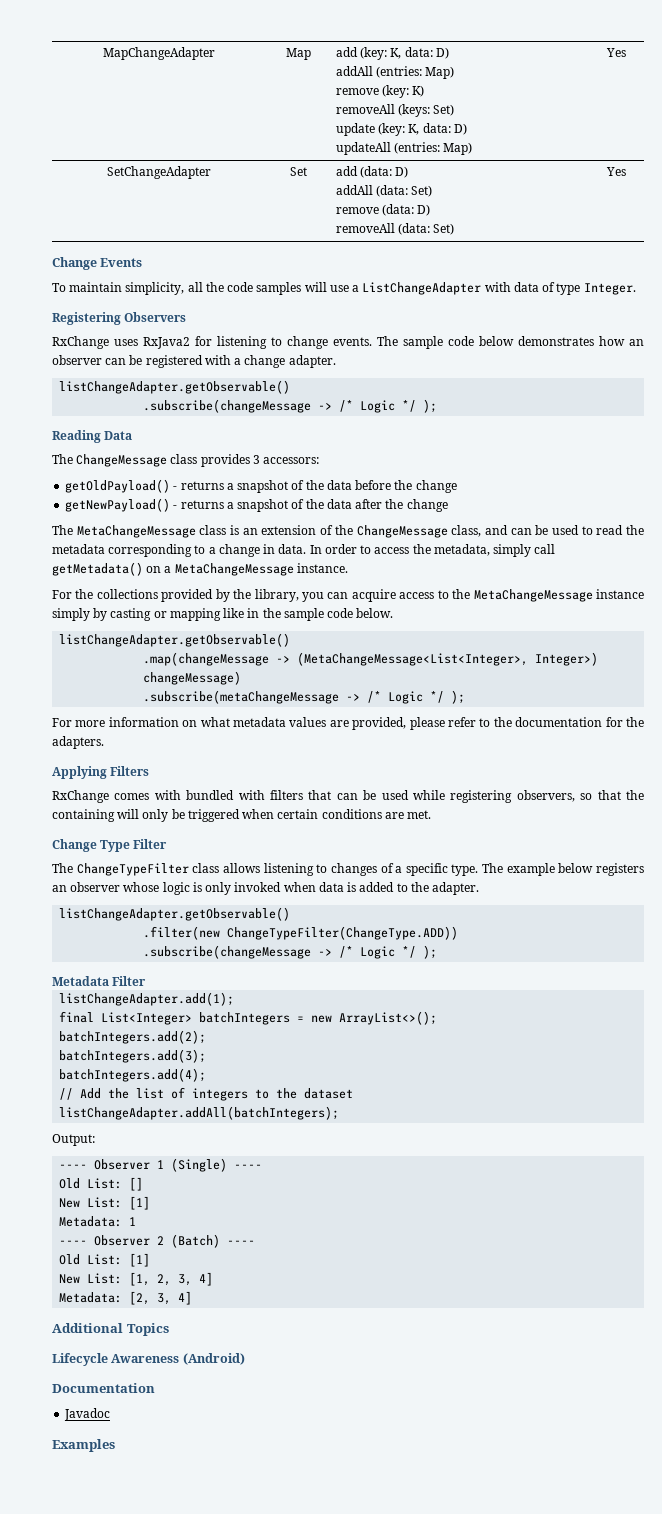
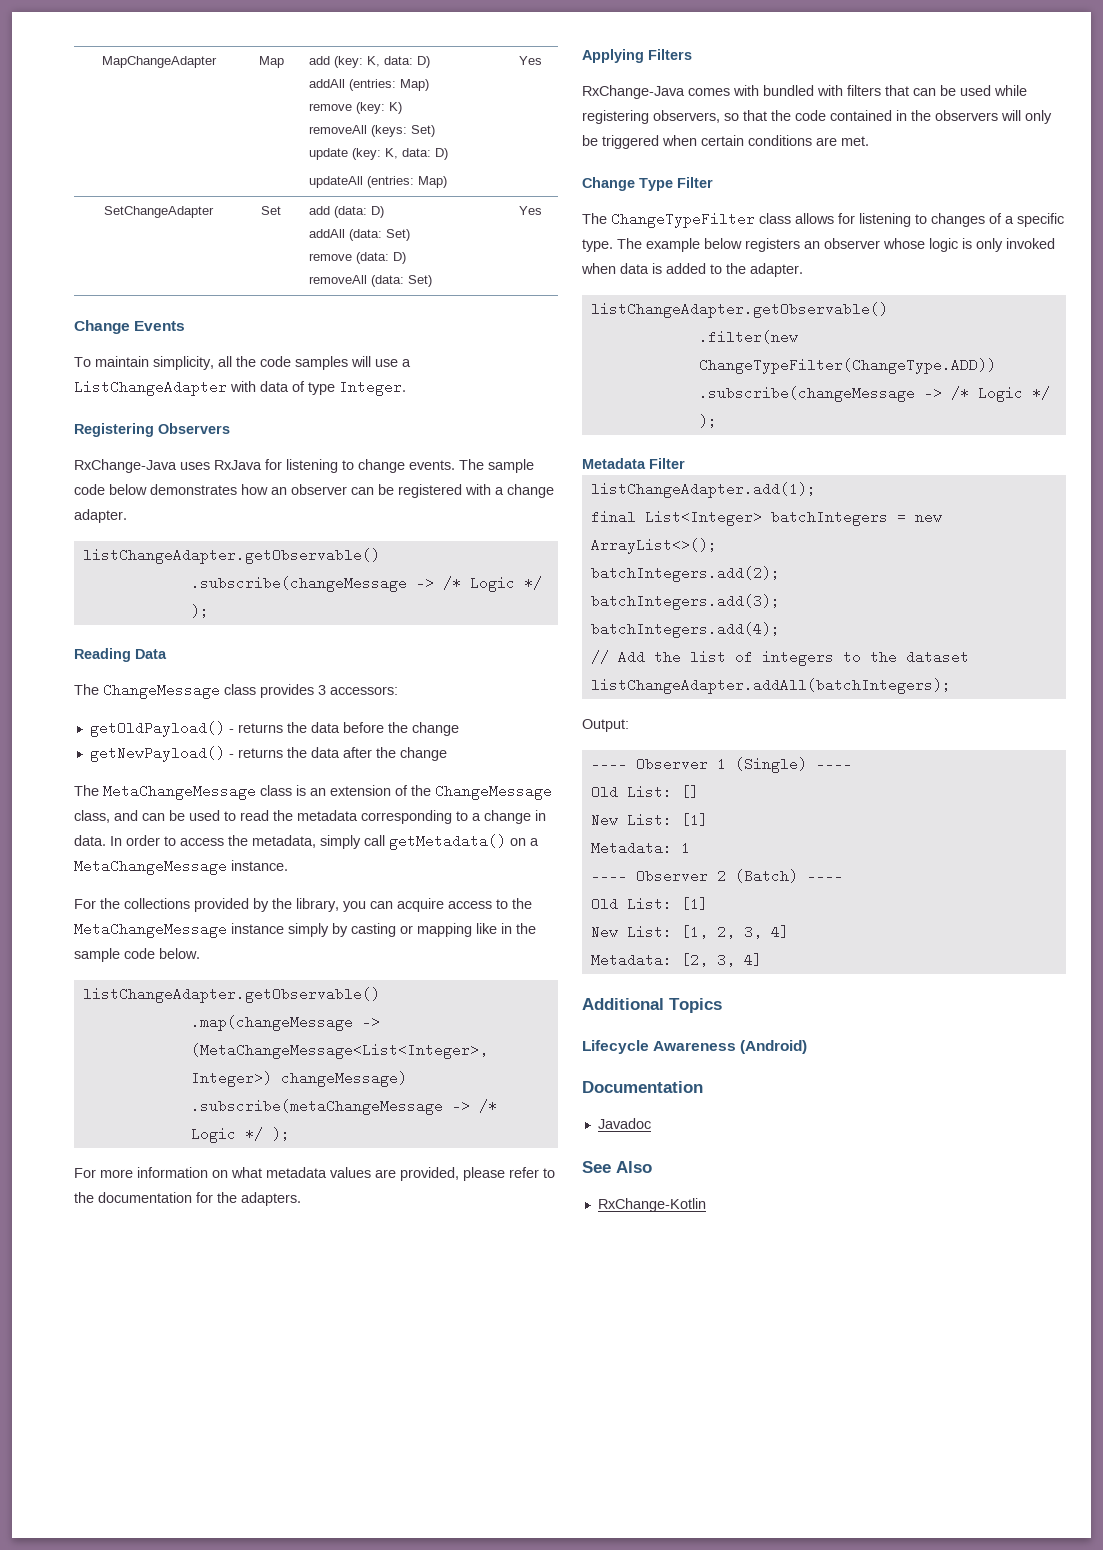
[52,336,190,349] RxChange uses RxJava2 -> [74,459,262,473] RxChange-Java uses RxJava
[226,480,305,493] a snapshot of -> (283, 728) none
[226,499,305,512] a snapshot of -> (283, 753) none
[52,790,109,803] RxChange -> [582,85,685,99] RxChange-Java
[52,809,115,822] containing -> [795,110,998,121] code contained in the observers
(260, 868) none -> [838,213,855,224] for
[52,1439,115,1452] Examples -> [582,1161,652,1173] [597,1198,706,1212] See Also // RxChange-Kotlin

